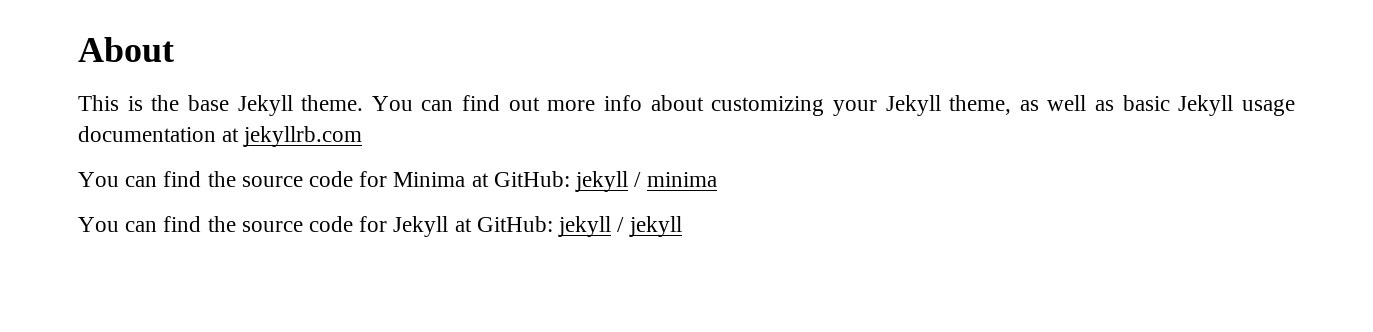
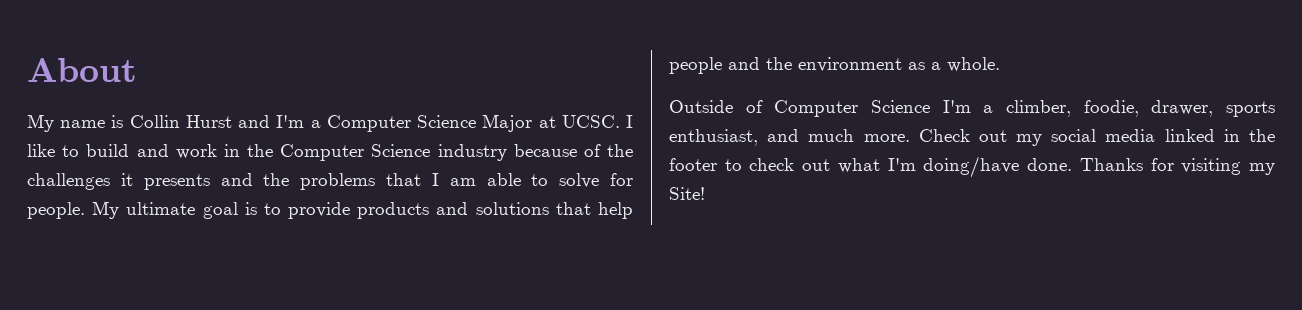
[78,95,1296,116] [78,126,363,147] [78,171,717,192] [78,216,682,237] This is the base Jekyll theme. You can find out more info about customizing your Jekyll theme, as well as basic Jekyll usage documentation at jekyllrb.com // You can find the source code for Minima at GitHub: jekyll / minima // You can find the source code for Jekyll at GitHub: jekyll / jekyll -> [27,114,633,132] [27,144,633,161] [27,173,633,190] [27,201,633,219] [669,57,1000,74] [669,100,1275,117] [669,129,1275,146] [669,156,1275,178] [669,187,705,200] My name is Collin Hurst and I'm a Computer Science Major at UCSC. I like to build and work in the Computer Science industry because of the challenges it presents and the problems that I am able to solve for people. My ultimate goal is to provide products and solutions that help people and the environment as a whole. // Outside of Computer Science I'm a climber, foodie, drawer, sports enthusiast, and much more. Check out my social media linked in the footer to check out what I'm doing/have done. Thanks for visiting my Site!

